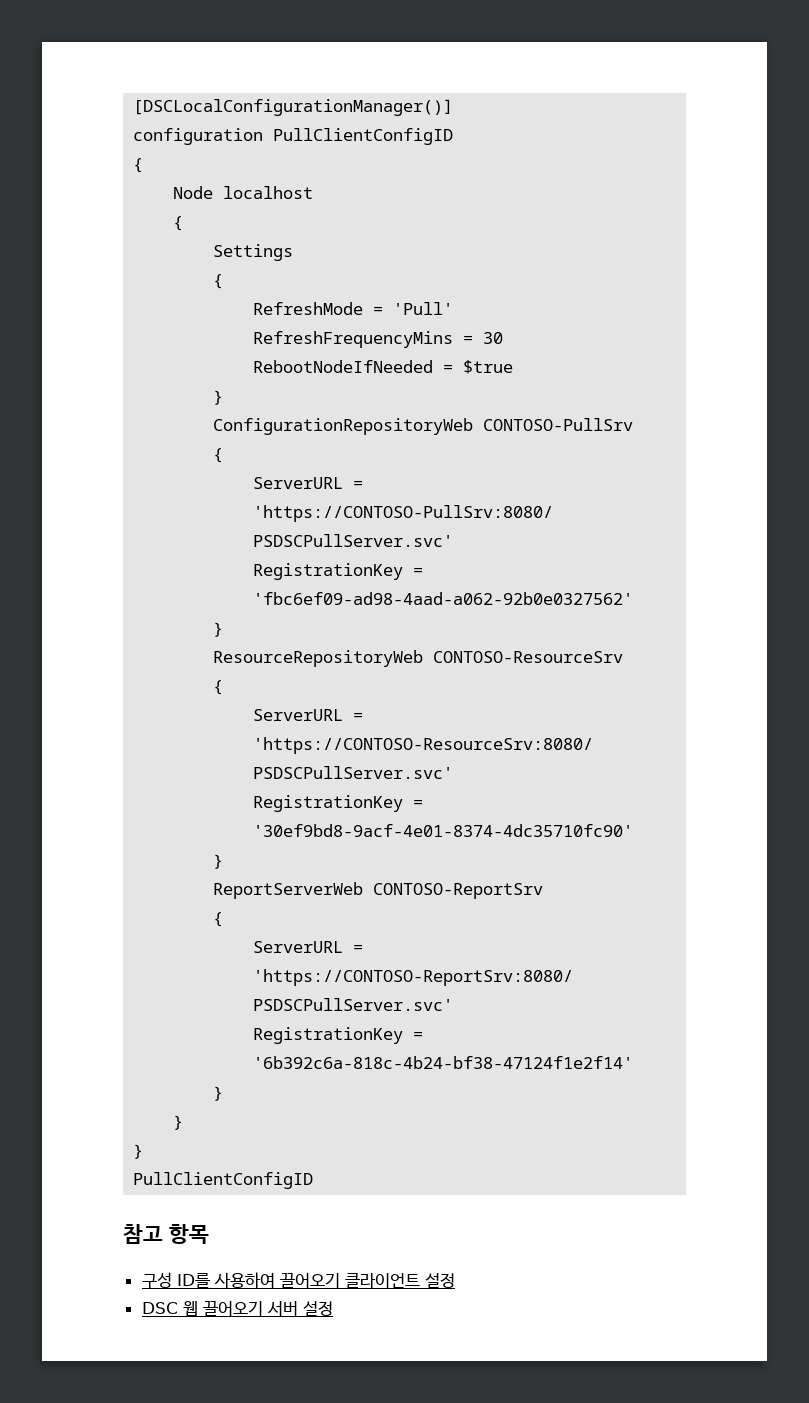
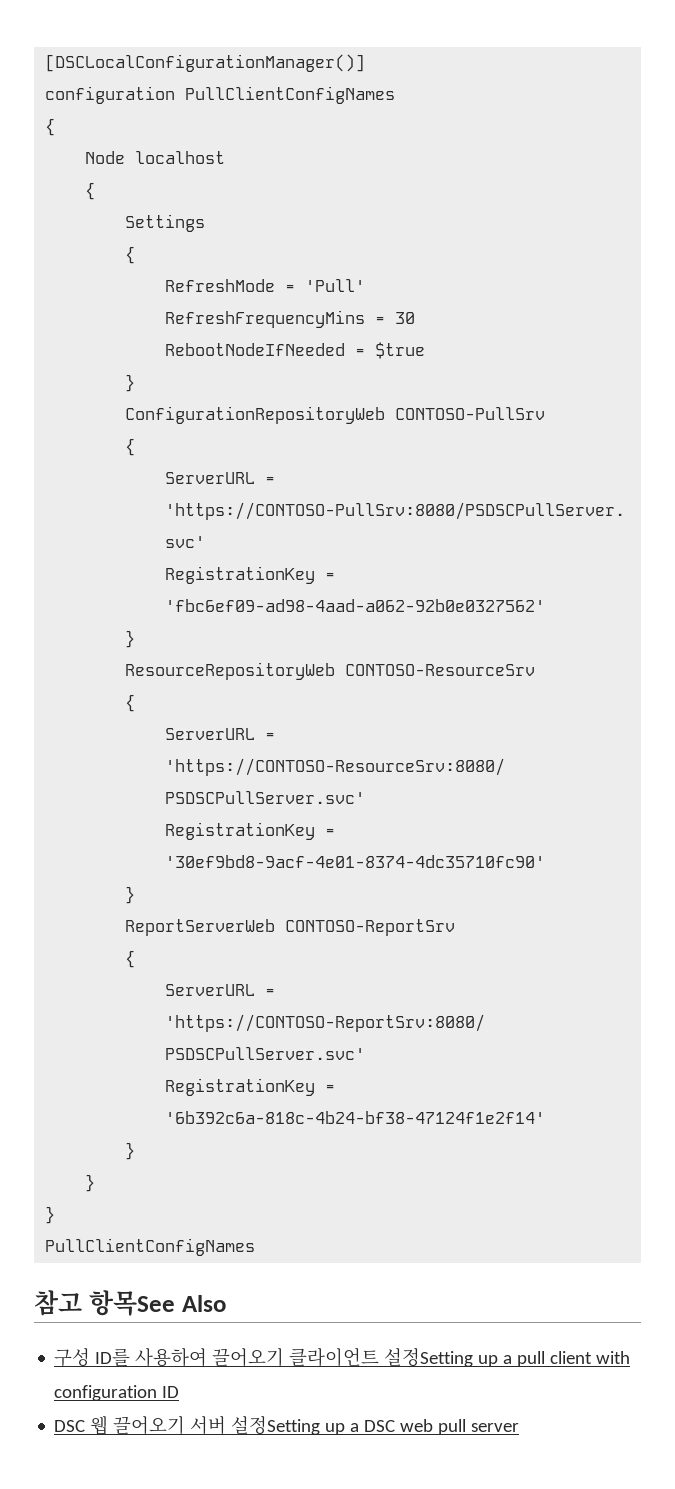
[273,128,454,145] PullClientConfigID -> [185,86,396,104] PullClientConfigNames
[133,1172,314,1189] PullClientConfigID -> [45,1238,256,1256] PullClientConfigNames
[169,1224,209,1244] 항목 -> [88,1290,226,1316] 항목See Also
[424,1273,455,1288] [141,1301,333,1316] 설정 // DSC 웹 끌어오기 서버 설정 -> [384,1348,631,1367] [54,1385,180,1401] [54,1416,520,1435] 설정Setting up a pull client with configuration ID // DSC 웹 끌어오기 서버 설정Setting up a DSC web pull server

